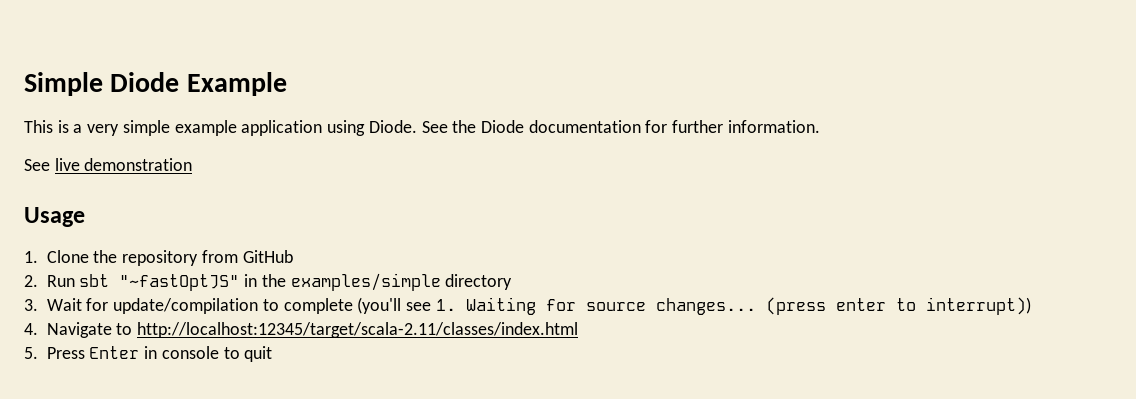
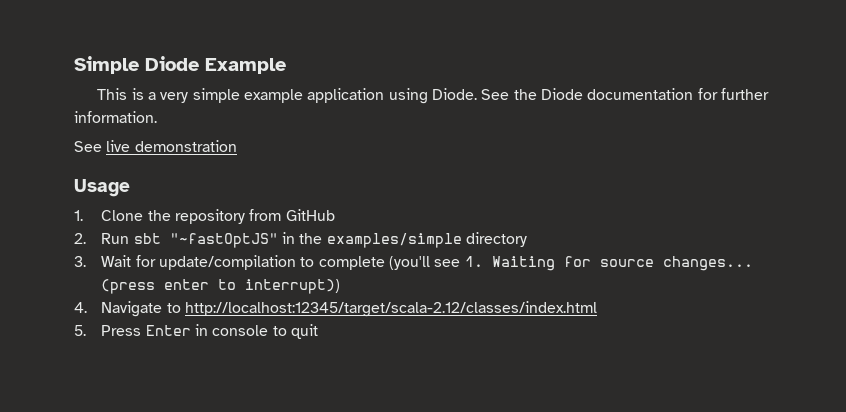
[137,322,579,338] http://localhost:12345/target/scala-2.11/classes/index.html -> [184,301,597,317] http://localhost:12345/target/scala-2.12/classes/index.html

